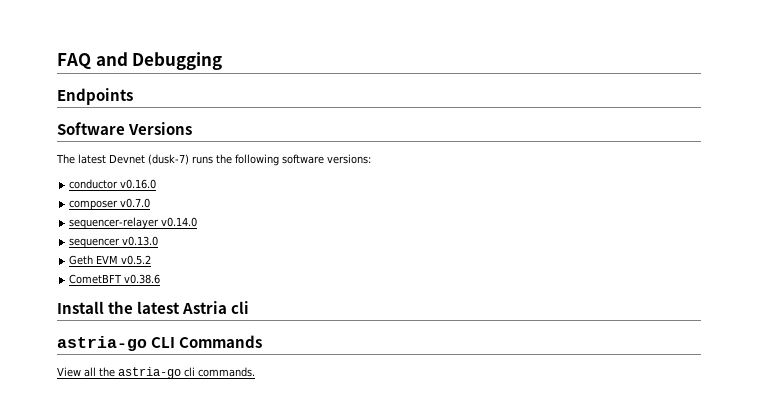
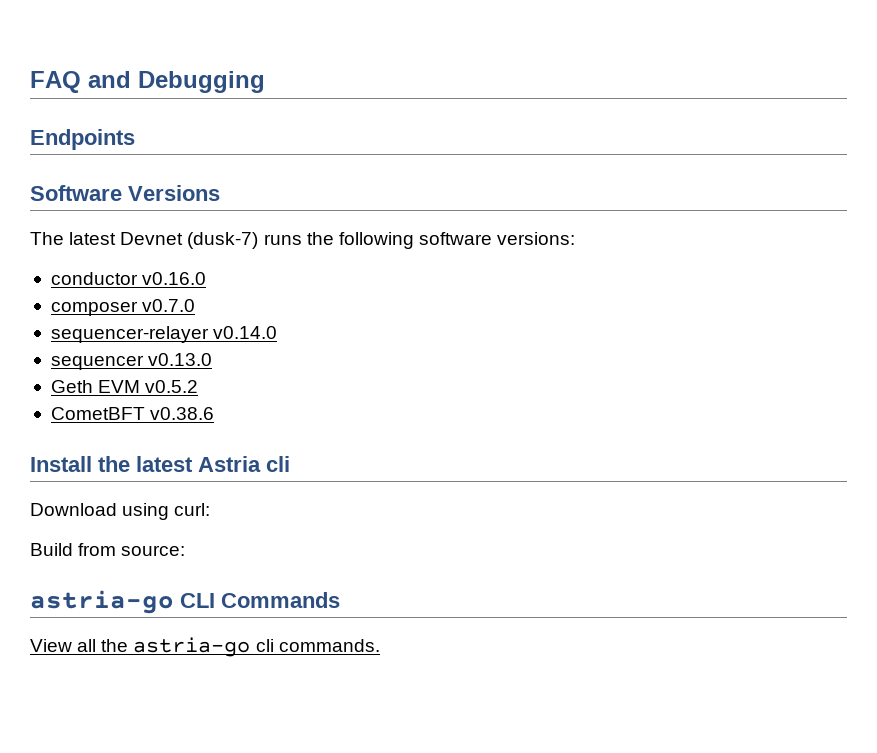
(250, 307) none -> [30,503,211,520] [30,543,186,556] // Download using curl: // Build from source:

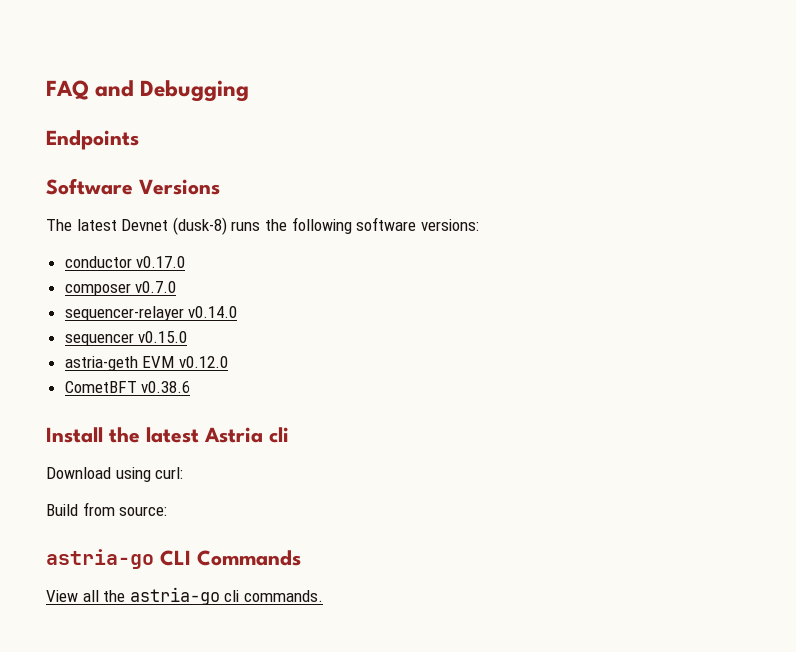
[187,232,259,249] (dusk-7) -> [172,217,227,235] (dusk-8)
[142,272,207,285] v0.16.0 -> [136,256,186,268] v0.17.0
[148,353,213,366] [50,380,199,393] v0.13.0 // Geth EVM v0.5.2 -> [138,331,188,343] [64,356,228,371] v0.15.0 // astria-geth EVM v0.12.0

